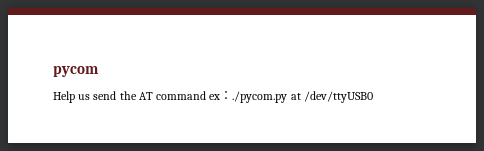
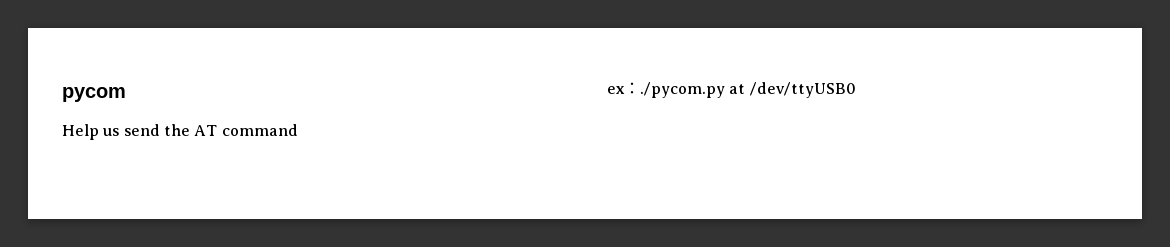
(207, 95) none -> (298, 130) //

